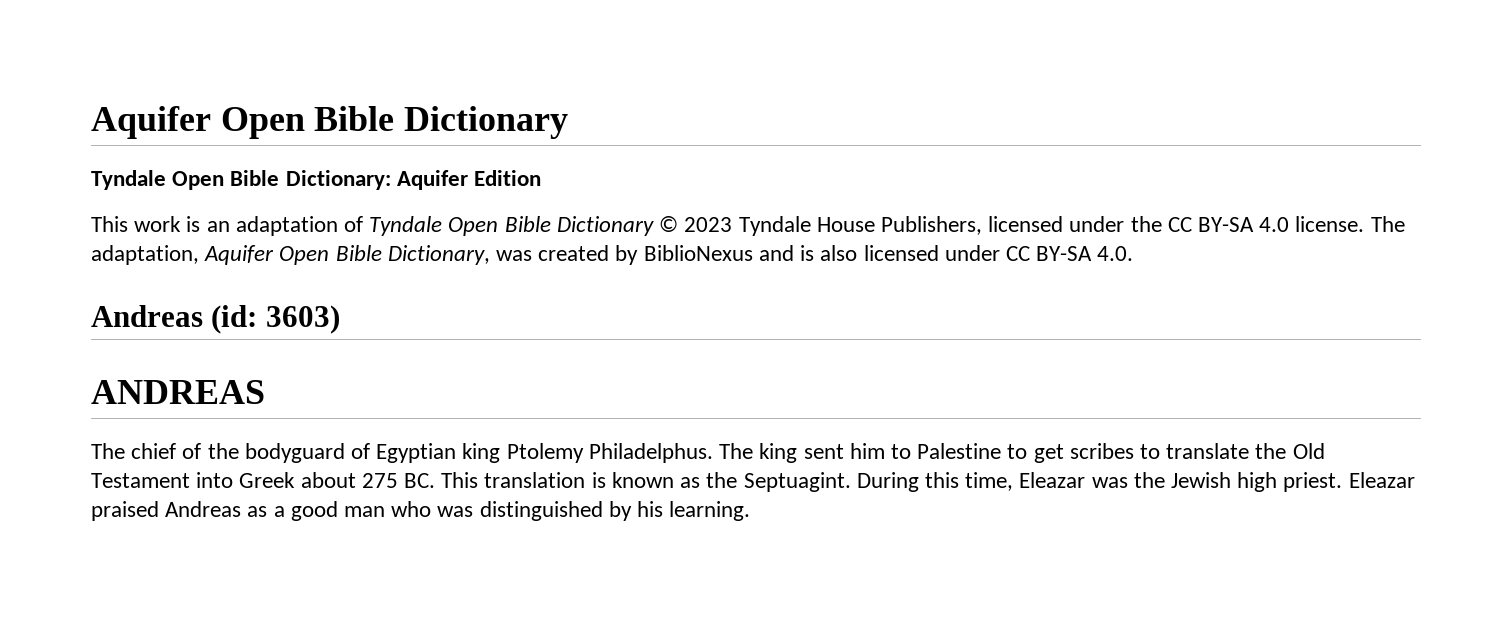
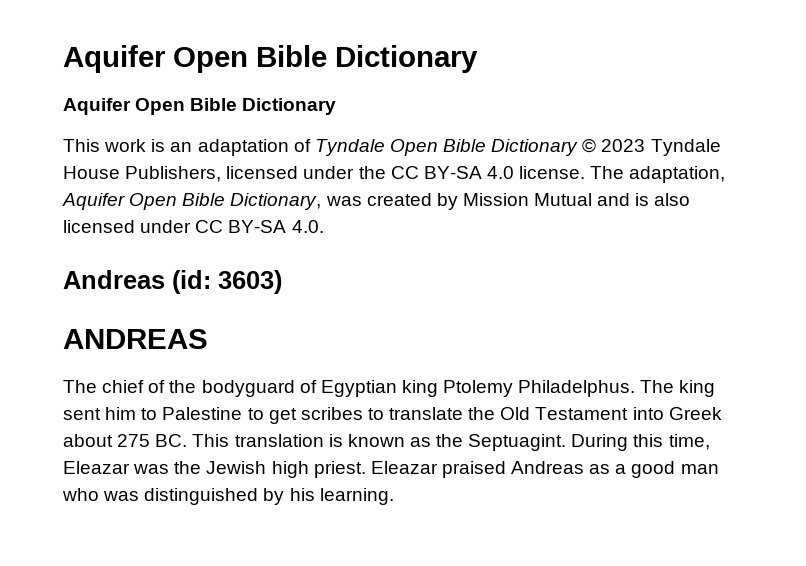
[91,106,569,139] [91,170,542,190] Aquifer Open Bible Dictionary // Tyndale Open Bible Dictionary: Aquifer Edition -> [63,45,478,73] [63,98,337,115] Aquifer Open Bible Dictionary // Aquifer Open Bible Dictionary
[643,245,753,261] BiblioNexus -> [462,193,593,206] Mission Mutual

